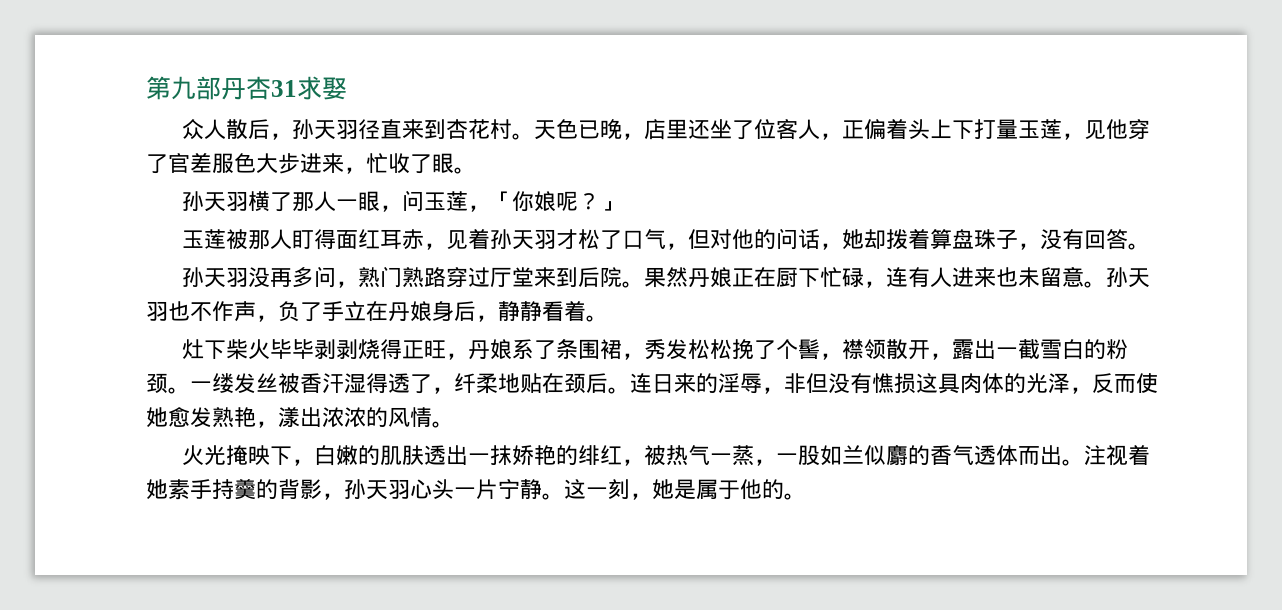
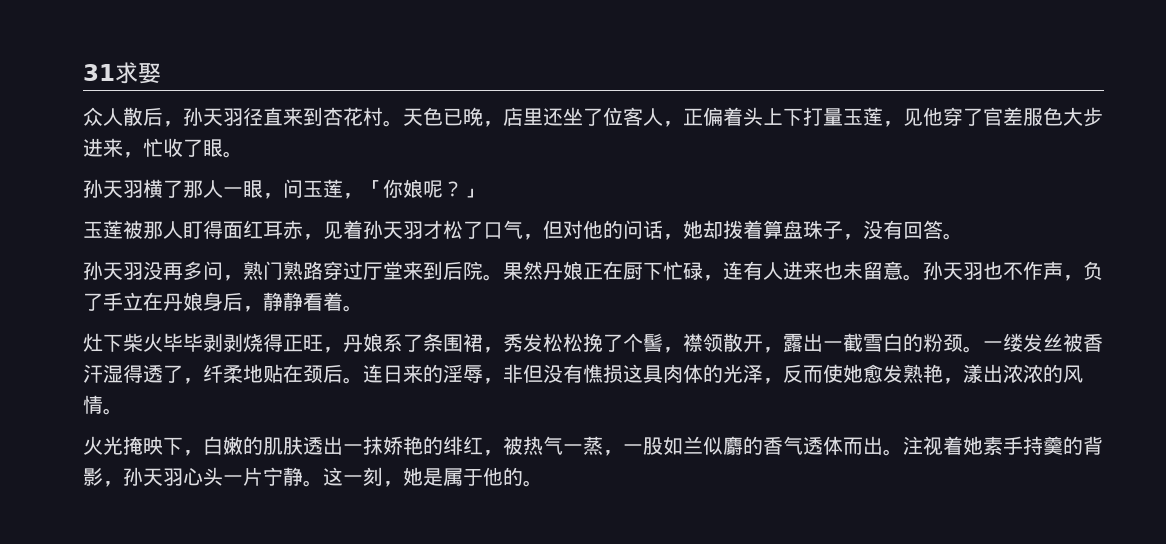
[146,76,271,100] 第九部丹杏 -> (83, 72) none

